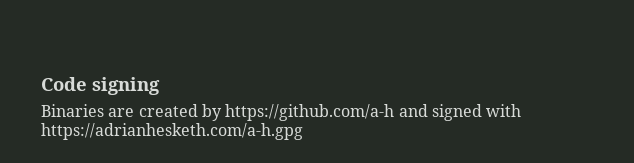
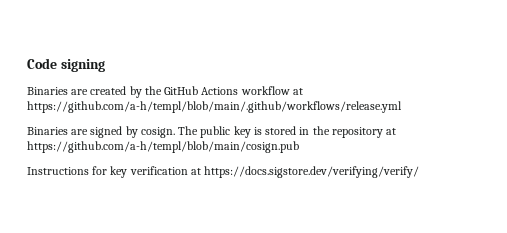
[225,104,522,121] [41,123,303,140] https://github.com/a-h and signed with https://adrianhesketh.com/a-h.gpg -> [144,86,303,95] [27,101,402,113] [27,126,397,138] [27,141,299,153] [27,166,420,178] the GitHub Actions workflow at https://github.com/a-h/templ/blob/main/.github/workflows/release.yml // Binaries are signed by cosign. The public key is stored in the repository at https://github.com/a-h/templ/blob/main/cosign.pub // Instructions for key verification at https://docs.sigstore.dev/verifying/verify/

